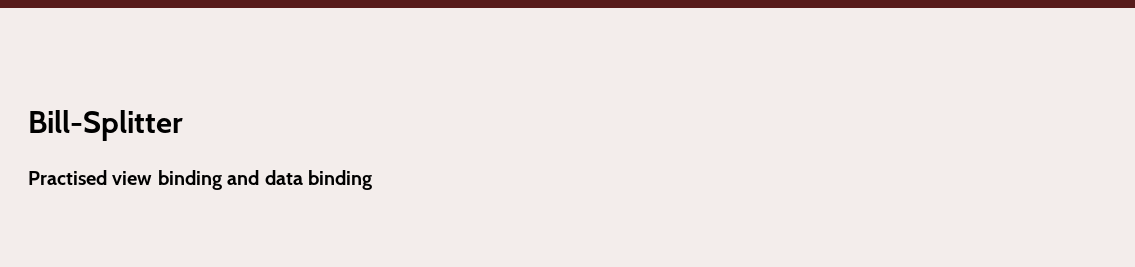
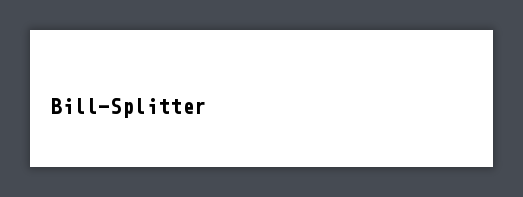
[28,170,372,190] // Practised view binding and data binding -> (206, 108) none

